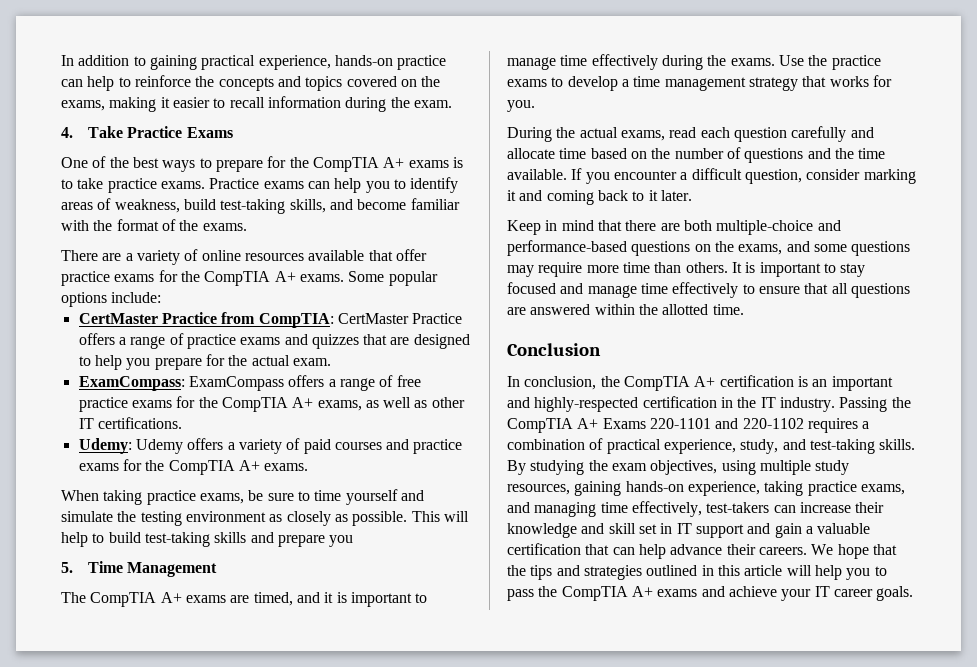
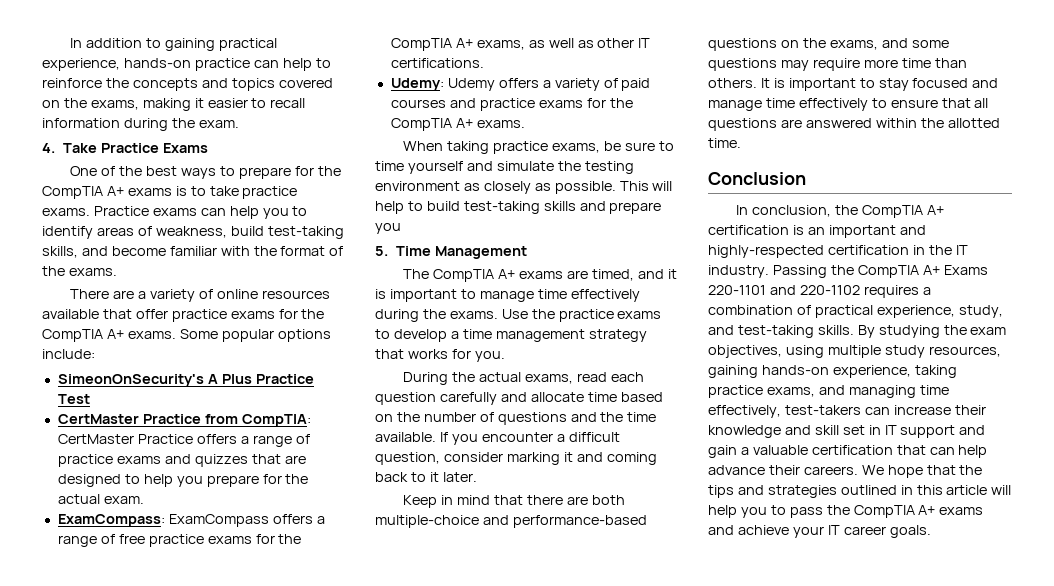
(162, 297) none -> [57,374,314,387] [57,394,90,404] // SimeonOnSecurity's A Plus Practice Test

